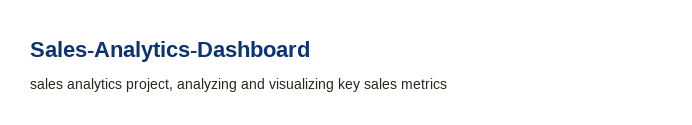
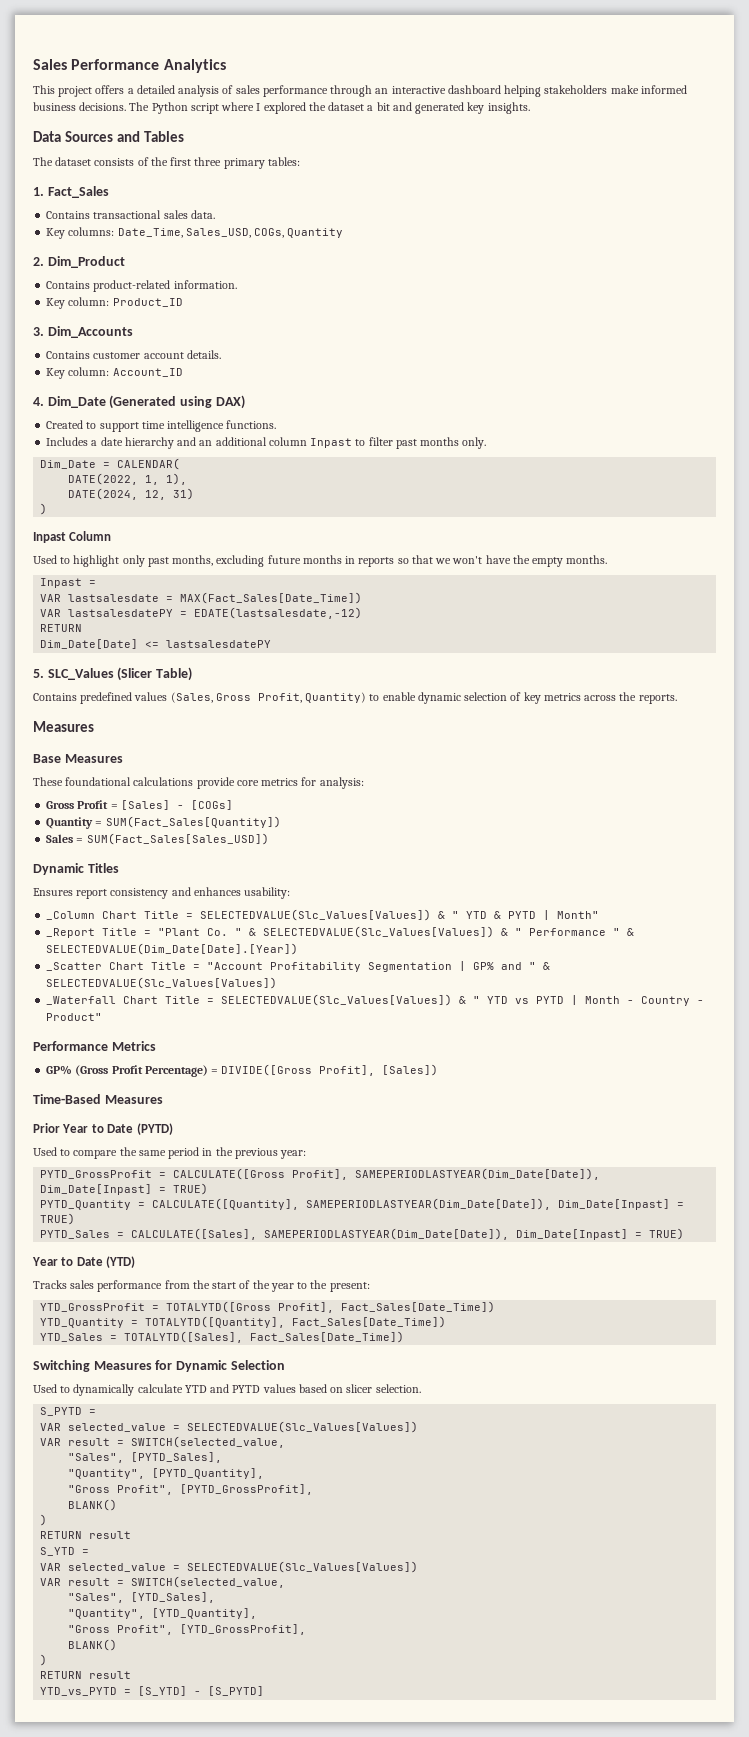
[30,41,310,62] [30,78,447,92] Sales-Analytics-Dashboard // sales analytics project, analyzing and visualizing key sales metrics -> [33,59,226,73] [33,85,687,97] [33,102,530,114] [33,131,184,142] [33,157,300,169] [33,186,109,198] [46,210,215,219] [46,227,344,239] [33,256,125,268] [46,280,237,292] [46,297,183,309] [33,326,133,338] [46,350,221,359] [46,367,183,379] [33,395,245,409] [46,420,277,432] [46,437,487,449] [40,458,181,470] [68,473,188,485] [68,488,195,500] [40,503,48,515] [33,531,112,543] [33,555,608,567] [40,578,97,588] [40,592,363,604] [40,607,363,619] [40,624,83,632] [40,639,272,649] [33,667,192,681] [33,692,677,704] [33,721,94,732] [33,754,123,763] [33,777,364,789] [46,800,233,810] [46,816,281,829] [46,833,269,845] [33,863,119,875] [33,887,291,899] [46,909,600,921] [46,926,635,938] [46,943,299,955] [46,961,551,972] [46,977,278,989] [46,994,705,1006] [46,1013,103,1021] [33,1041,156,1051] [46,1064,439,1077] [33,1094,163,1104] [33,1123,173,1135] [33,1147,307,1159] [40,1168,601,1180] [40,1183,209,1195] [40,1198,685,1210] [40,1213,76,1225] [40,1228,685,1240] [32,1256,136,1268] [33,1280,370,1292] [40,1301,496,1313] [40,1316,447,1328] [40,1331,405,1343] [33,1360,285,1372] [33,1384,421,1396] [40,1407,97,1416] [40,1421,419,1433] [40,1436,286,1448] [68,1452,223,1463] [68,1468,265,1479] [68,1484,314,1495] [68,1499,118,1511] [40,1514,48,1526] [40,1531,132,1539] [40,1547,90,1556] [40,1561,419,1573] [40,1576,286,1588] [68,1592,216,1603] [68,1608,258,1619] [68,1624,307,1635] [68,1639,118,1651] [40,1654,48,1666] [40,1671,132,1679] [40,1686,265,1696] Sales Performance Analytics // This project offers a detailed analysis of sales performance through an interactive dashboard helping stakeholders make informed business decisions. The Python script where I explored the dataset a bit and generated key insights. // Data Sources and Tables // The dataset consists of the first three primary tables: // 1. Fact_Sales // Contains transactional sales data. // Key columns: Date_Time, Sales_USD, COGs, Quantity // 2. Dim_Product // Contains product-related information. // Key column: Product_ID // 3. Dim_Accounts // Contains customer account details. // Key column: Account_ID // 4. Dim_Date (Generated using DAX) // Created to support time intelligence functions. // Includes a date hierarchy and an additional column Inpast to filter past months only. // Dim_Date = CALENDAR( // DATE(2022, 1, 1), // DATE(2024, 12, 31) // ) // Inpast Column // Used to highlight only past months, excluding future months in reports so that we won't have the empty months. // Inpast = // VAR lastsalesdate = MAX(Fact_Sales[Date_Time]) // VAR lastsalesdatePY = EDATE(lastsalesdate,-12) // RETURN // Dim_Date[Date] <= lastsalesdatePY // 5. SLC_Values (Slicer Table) // Contains predefined values (Sales, Gross Profit, Quantity) to enable dynamic selection of key metrics across the reports. // Measures // Base Measures // These foundational calculations provide core metrics for analysis: // Gross Profit = [Sales] - [COGs] // Quantity = SUM(Fact_Sales[Quantity]) // Sales = SUM(Fact_Sales[Sales_USD]) // Dynamic Titles // Ensures report consistency and enhances usability: // _Column Chart Title = SELECTEDVALUE(Slc_Values[Values]) & " YTD & PYTD | Month" // _Report Title = "Plant Co. " & SELECTEDVALUE(Slc_Values[Values]) & " Performance " & SELECTEDVALUE(Dim_Date[Date].[Year]) // _Scatter Chart Title = "Account Profitability Segmentation | GP% and " & SELECTEDVALUE(Slc_Values[Values]) // _Waterfall Chart Title = SELECTEDVALUE(Slc_Values[Values]) & " YTD vs PYTD | Month - Country - Product" // Performance Metrics // GP% (Gross Profit Percentage) = DIVIDE([Gross Profit], [Sales]) // Time-Based Measures // Prior Year to Date (PYTD) // Used to compare the same period in the previous year: // PYTD_GrossProfit = CALCULATE([Gross Profit], SAMEPERIODLASTYEAR(Dim_Date[Date]), Dim_Date[Inpast] = TRUE) // PYTD_Quantity = CALCULATE([Quantity], SAMEPERIODLASTYEAR(Dim_Date[Date]), Dim_Date[Inpast] = TRUE) // PYTD_Sales = CALCULATE([Sales], SAMEPERIODLASTYEAR(Dim_Date[Date]), Dim_Date[Inpast] = TRUE) // Year to Date (YTD) // Tracks sales performance from the start of the year to the present: // YTD_GrossProfit = TOTALYTD([Gross Profit], Fact_Sales[Date_Time]) // YTD_Quantity = TOTALYTD([Quantity], Fact_Sales[Date_Time]) // YTD_Sales = TOTALYTD([Sales], Fact_Sales[Date_Time]) // Switching Measures for Dynamic Selection // Used to dynamically calculate YTD and PYTD values based on slicer selection. // S_PYTD = // VAR selected_value = SELECTEDVALUE(Slc_Values[Values]) // VAR result = SWITCH(selected_value, // "Sales", [PYTD_Sales], // "Quantity", [PYTD_Quantity], // "Gross Profit", [PYTD_GrossProfit], // BLANK() // ) // RETURN result // S_YTD = // VAR selected_value = SELECTEDVALUE(Slc_Values[Values]) // VAR result = SWITCH(selected_value, // "Sales", [YTD_Sales], // "Quantity", [YTD_Quantity], // "Gross Profit", [YTD_GrossProfit], // BLANK() // ) // RETURN result // YTD_vs_PYTD = [S_YTD] - [S_PYTD]

